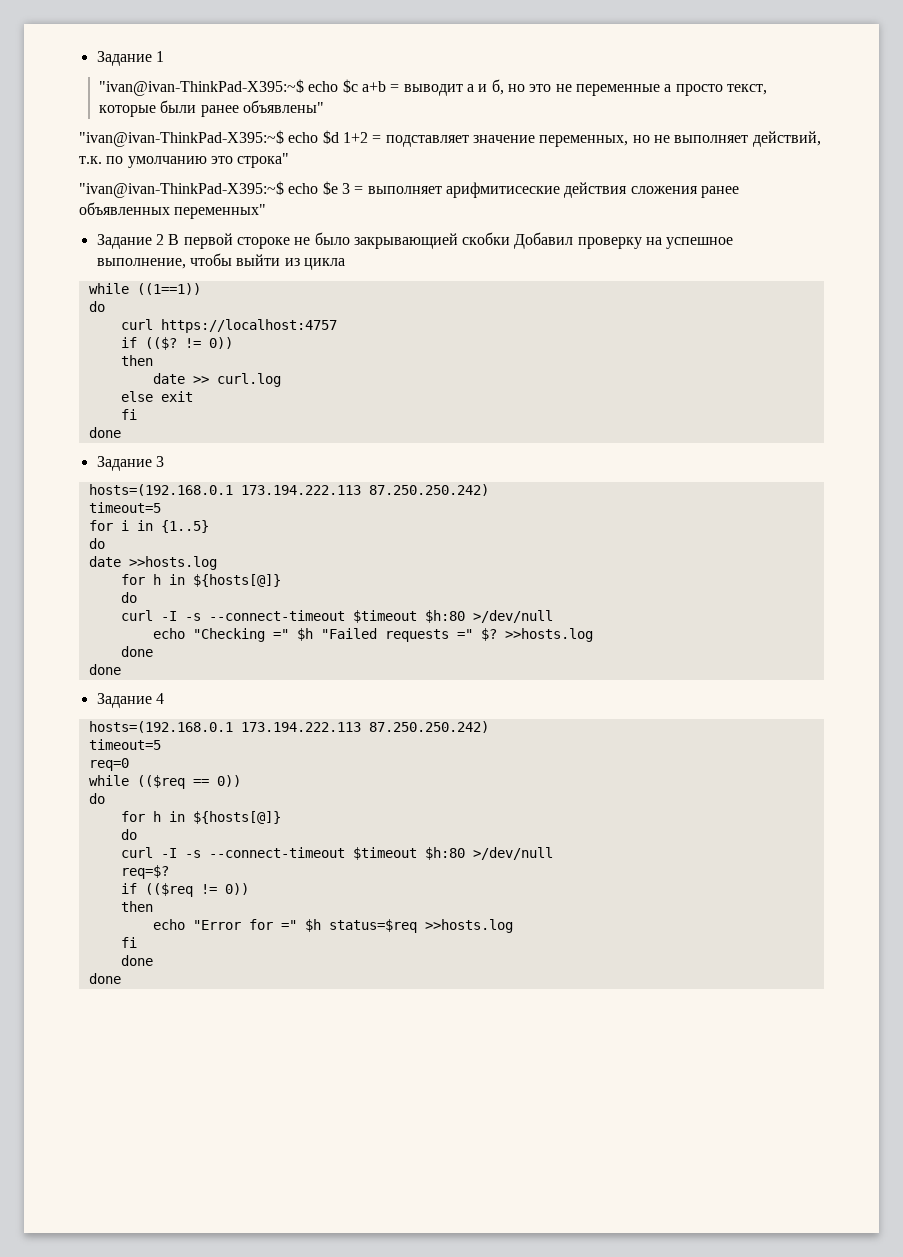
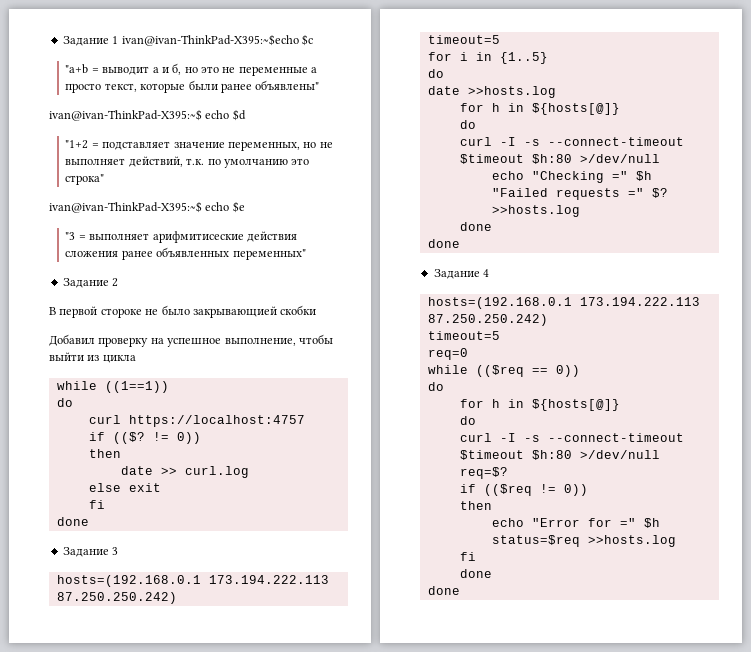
[99,79,387,96] // "ivan@ivan-ThinkPad-X395:~$ echo $c a+b -> [121,34,313,46] [65,64,89,74] ivan@ivan-ThinkPad-X395:~$echo $c // "a+b
[79,130,284,147] "ivan@ivan-ThinkPad-X395:~$ -> [49,109,202,121] ivan@ivan-ThinkPad-X395:~$
[342,132,368,143] 1+2 -> [65,140,89,149] // "1+2
[79,181,284,198] "ivan@ivan-ThinkPad-X395:~$ -> [49,201,202,213] ivan@ivan-ThinkPad-X395:~$
[341,183,350,194] 3 -> [65,232,76,240] // "3
(164, 239) none -> (119, 282) //
(511, 238) none -> (317, 310) //

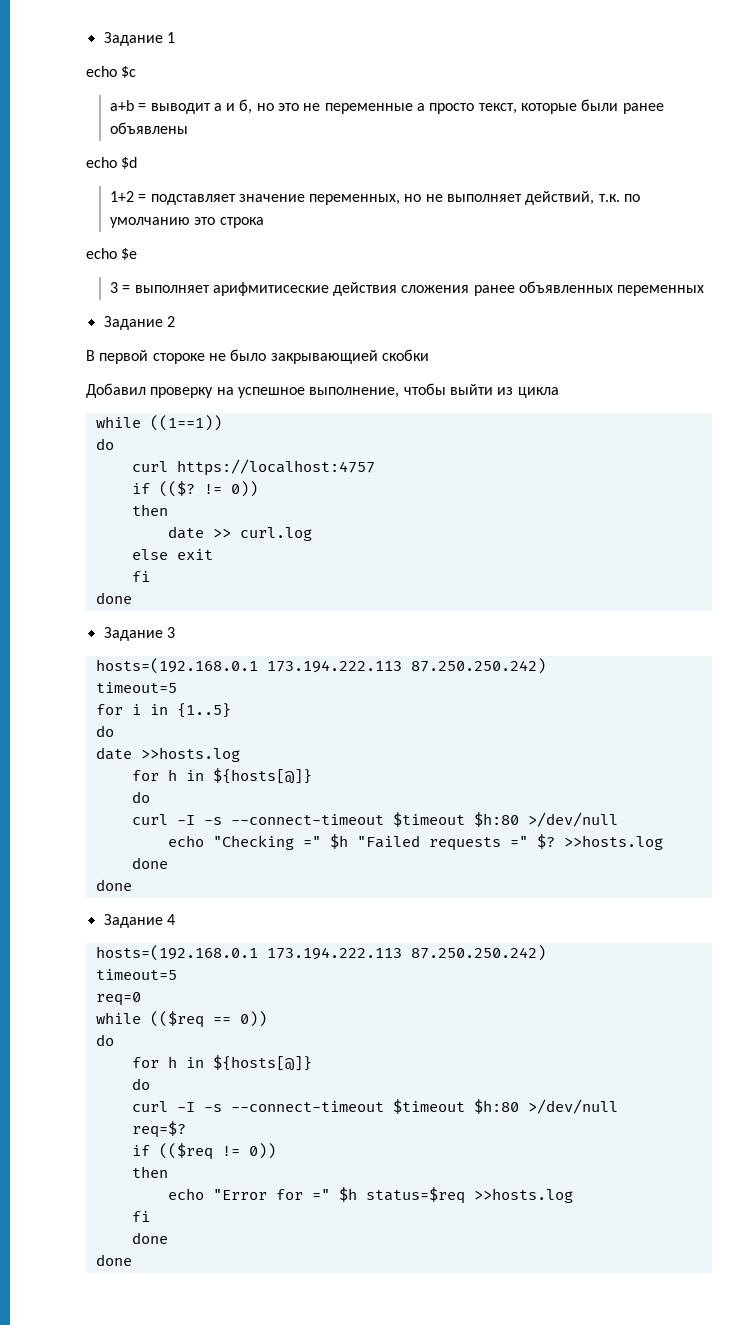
[121,34,299,46] ivan@ivan-ThinkPad-X395:~$echo -> [86,66,117,77] // echo
[65,64,89,74] "a+b -> [109,100,134,111] a+b
[255,80,320,90] [49,109,202,121] объявлены" // ivan@ivan-ThinkPad-X395:~$ -> [109,122,188,134] объявлены //
[65,140,89,149] "1+2 -> [109,191,134,202] 1+2
[65,174,105,185] [49,201,202,213] строка" // ivan@ivan-ThinkPad-X395:~$ -> [219,217,264,228] строка //
[65,232,76,240] "3 -> [109,282,118,293] 3
[232,249,306,260] переменных" -> [617,285,705,296] переменных

